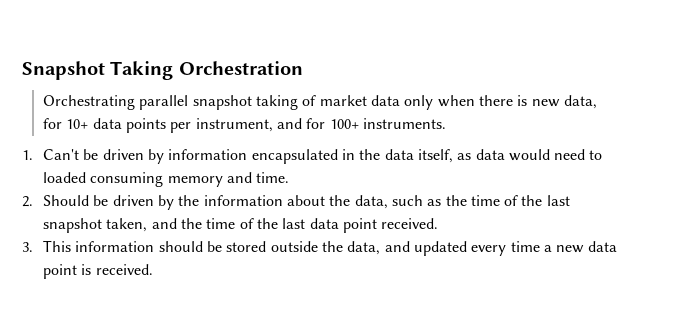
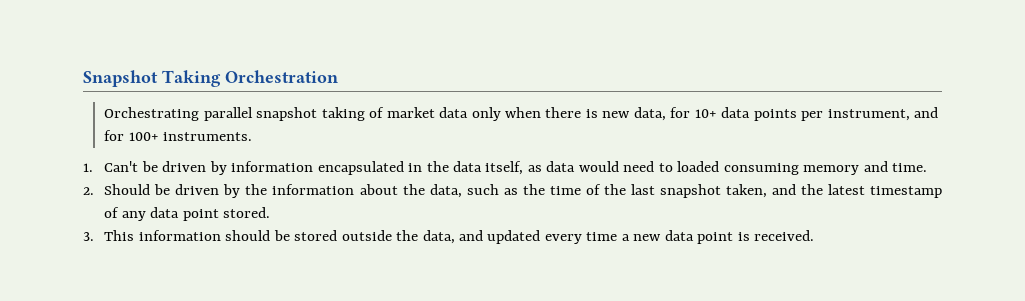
[206,218,439,233] time of the last data point received. -> [827,184,943,198] [104,207,271,221] latest timestamp of any data point stored.

